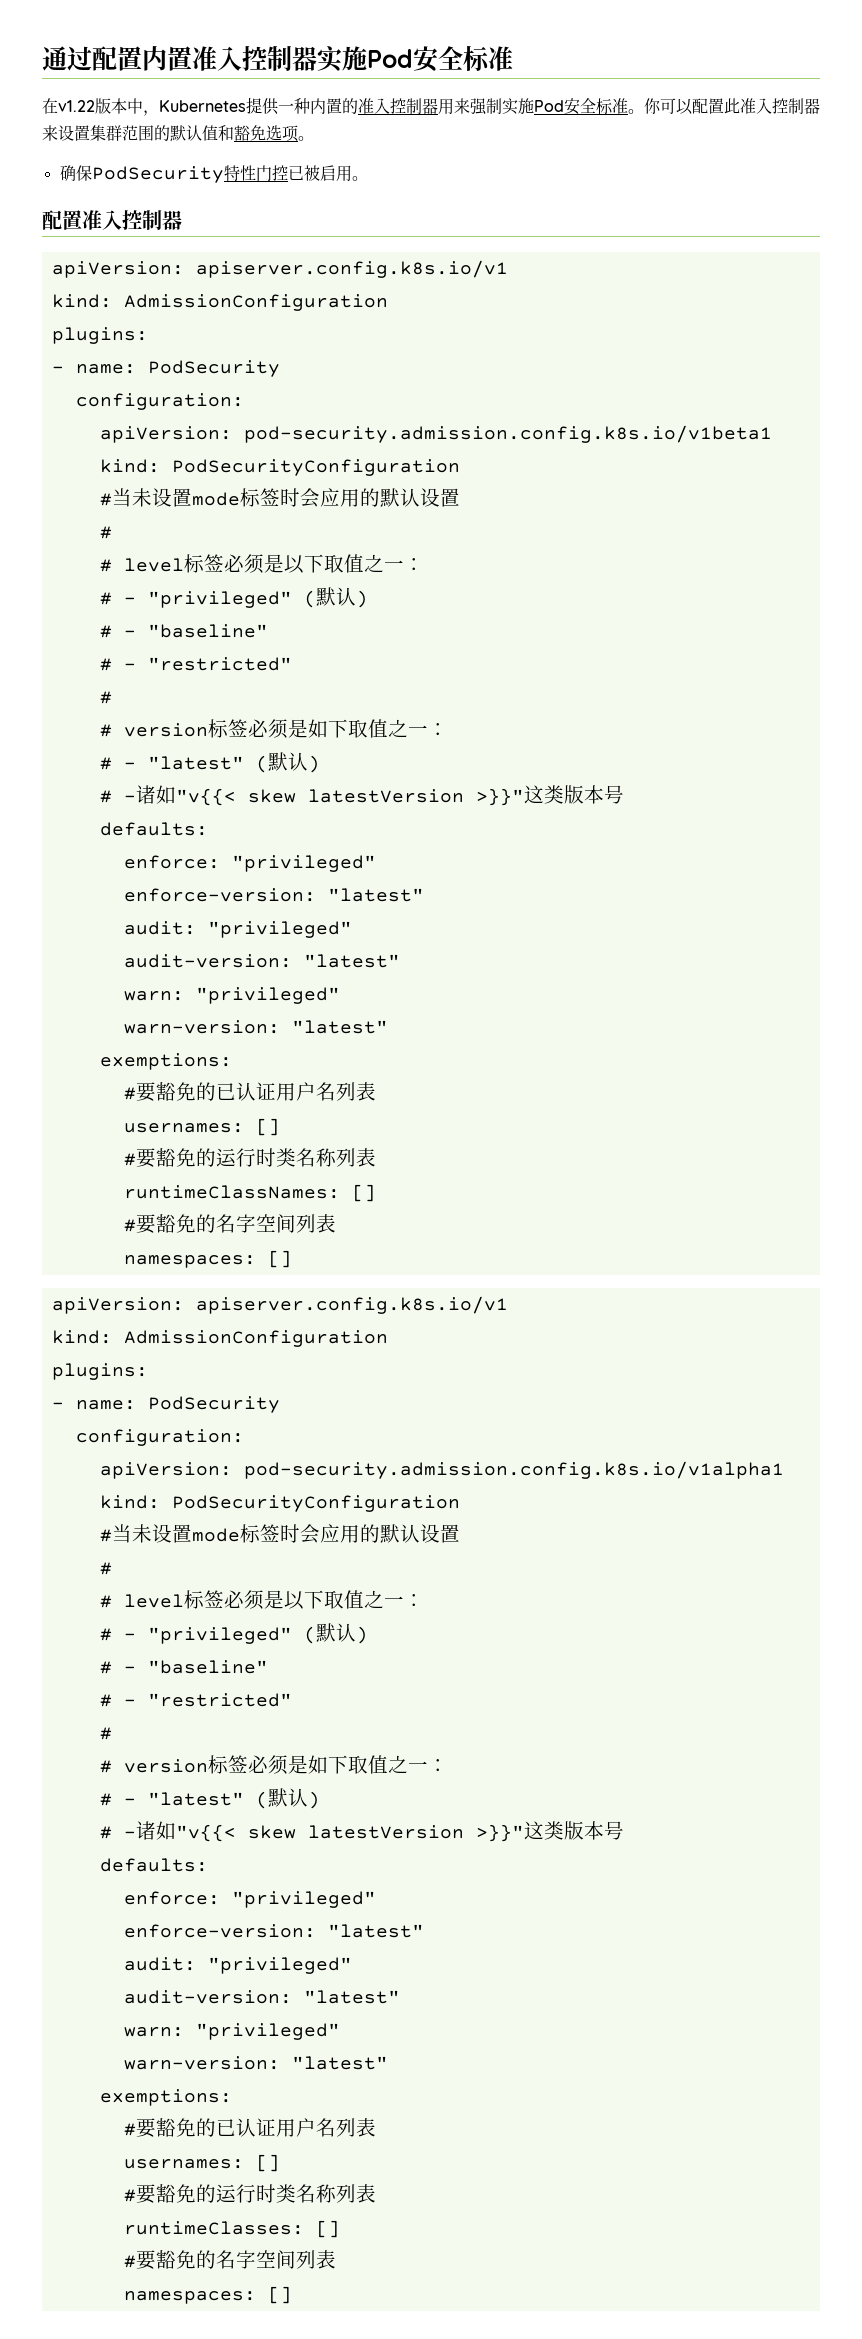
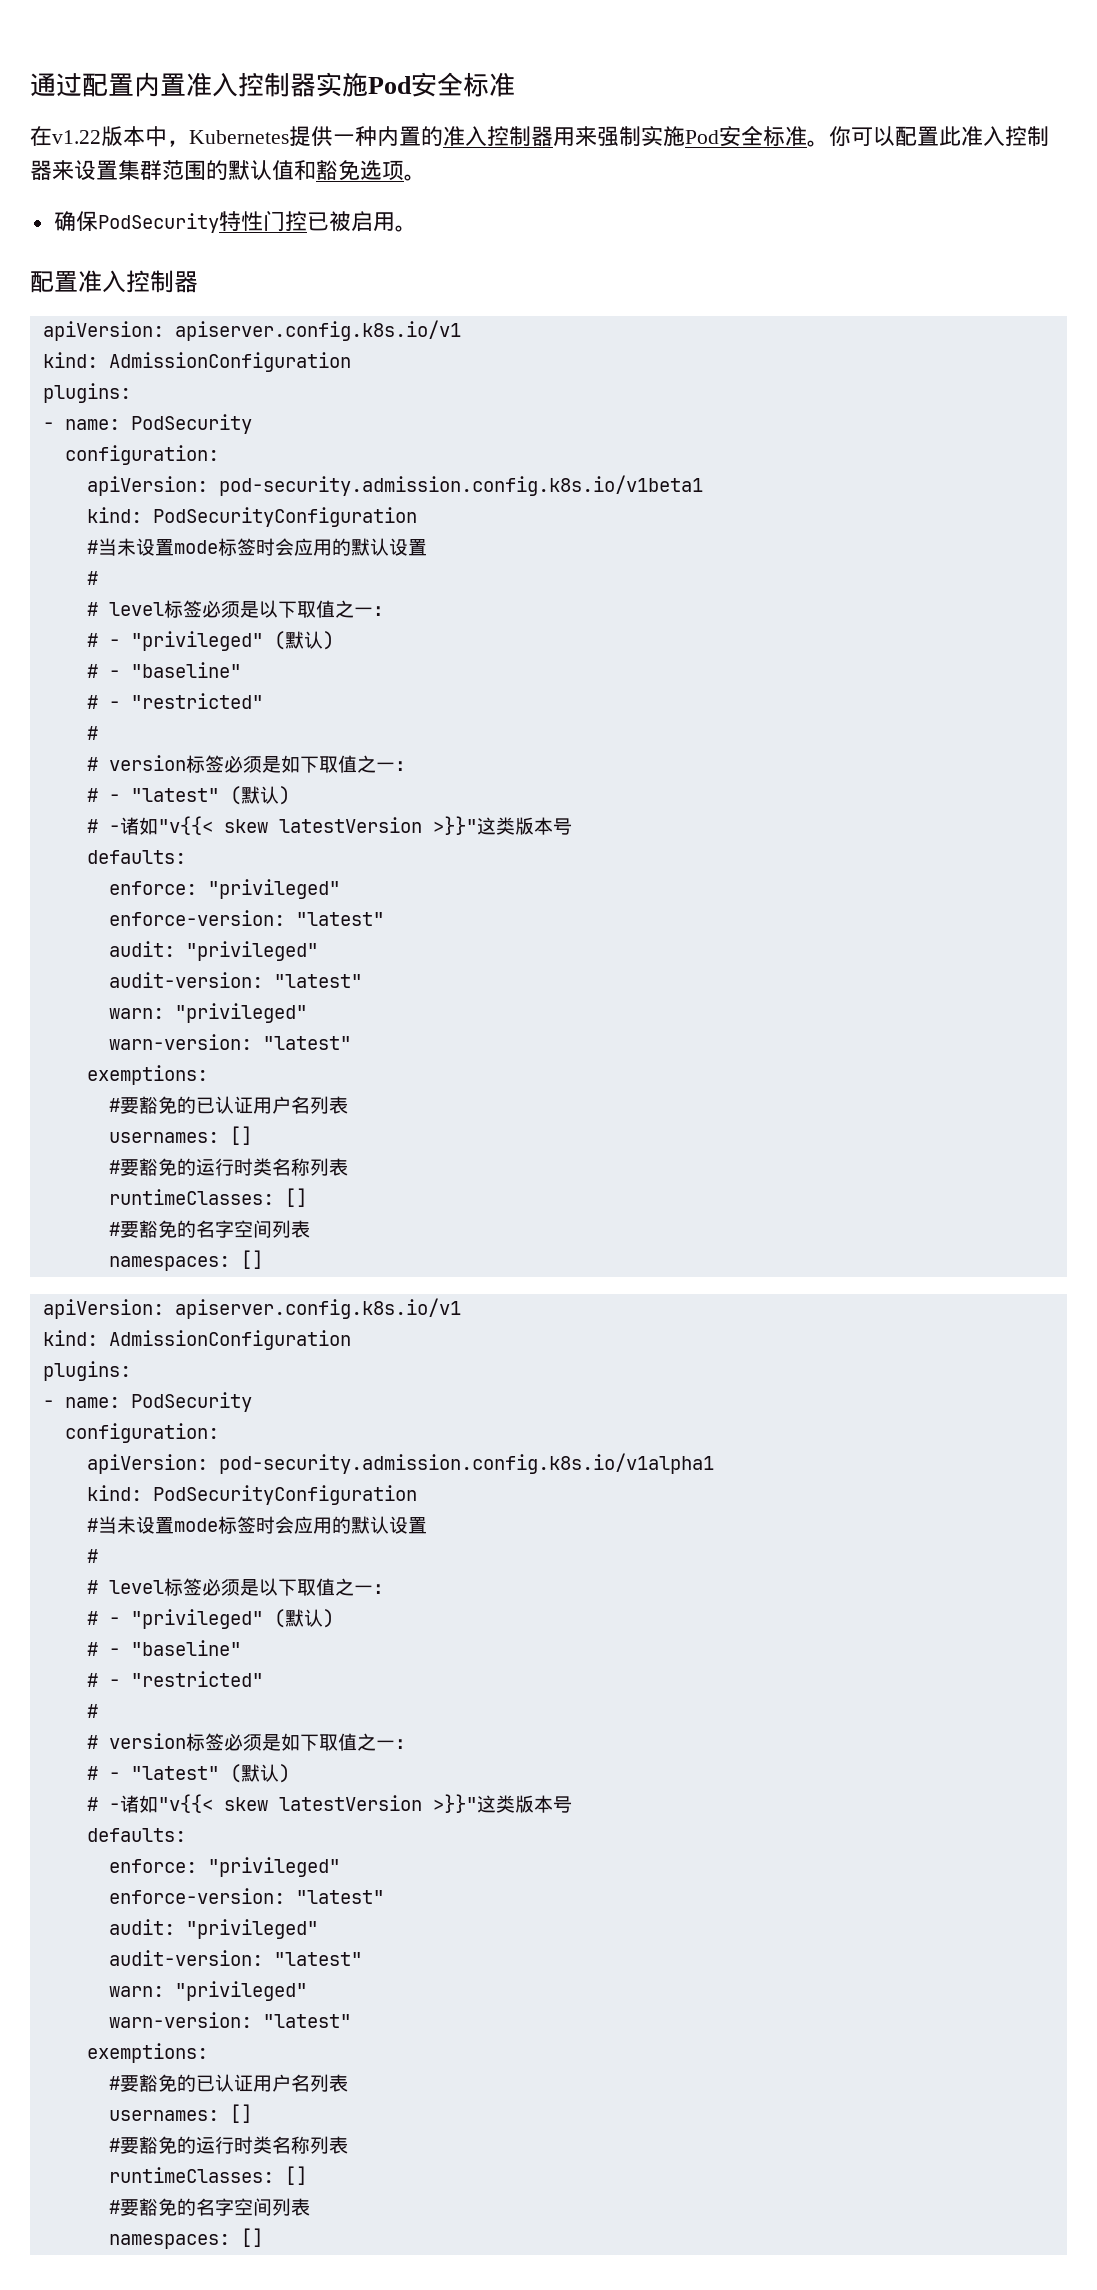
[123,1185,340,1199] runtimeClassNames: -> [108,1189,274,1205] runtimeClasses:

